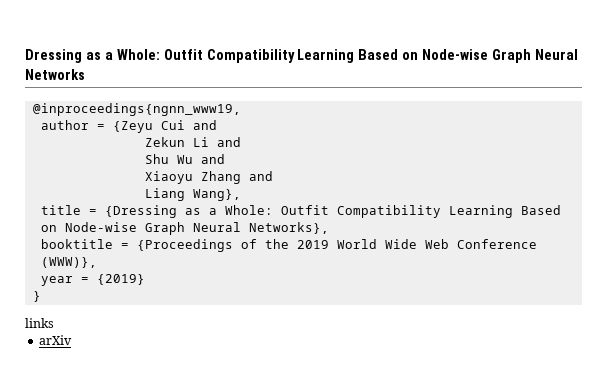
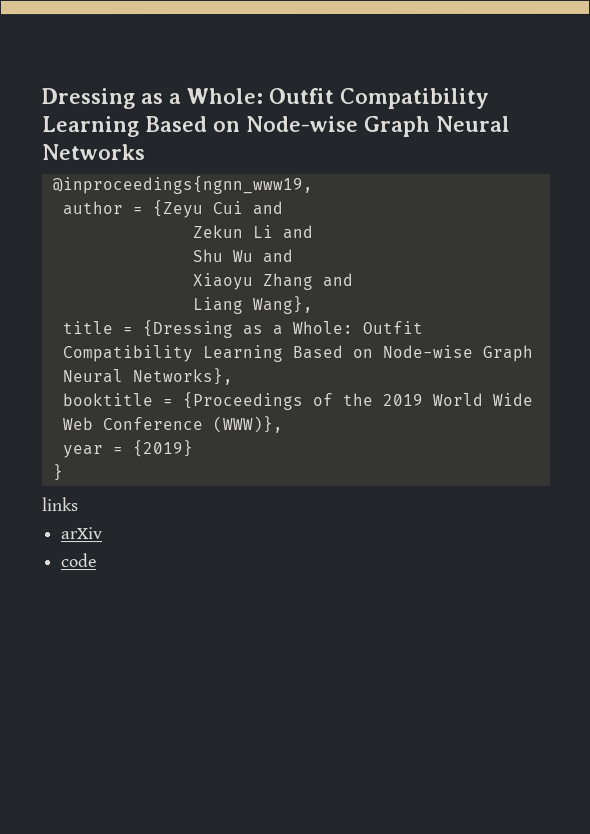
(72, 340) none -> [61,553,98,568] // code

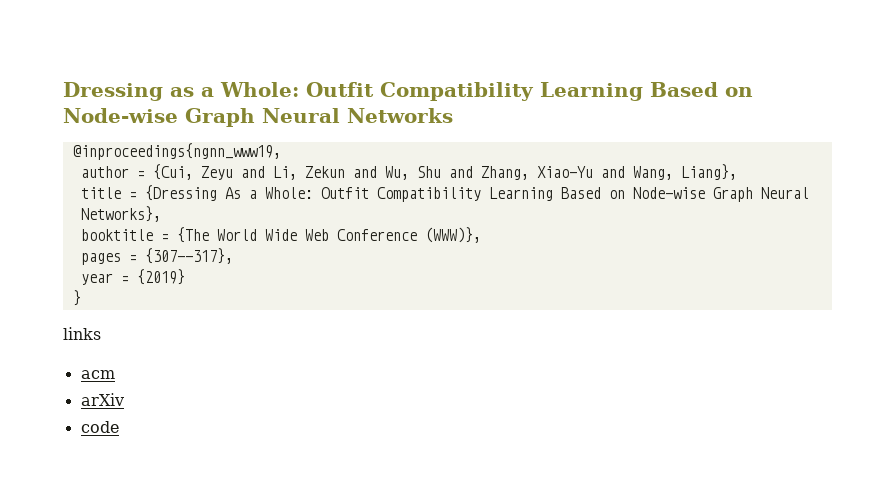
[151,200,283,219] [191,224,313,240] [191,249,293,264] [191,272,353,291] [191,295,313,315] {Zeyu Cui and // Zekun Li and // Shu Wu and // Xiaoyu Zhang and // Liang Wang}, -> [152,164,737,180] {Cui, Zeyu and Li, Zekun and Wu, Shu and Zhang, Xiao-Yu and Wang, Liang},
[241,325,263,336] as -> [224,187,241,199] As
[181,391,423,411] {Proceedings of the 2019 -> [176,227,209,243] {The
(284, 425) none -> [80,248,233,265] // pages = {307--317},
(79, 504) none -> [80,370,115,379] // acm

